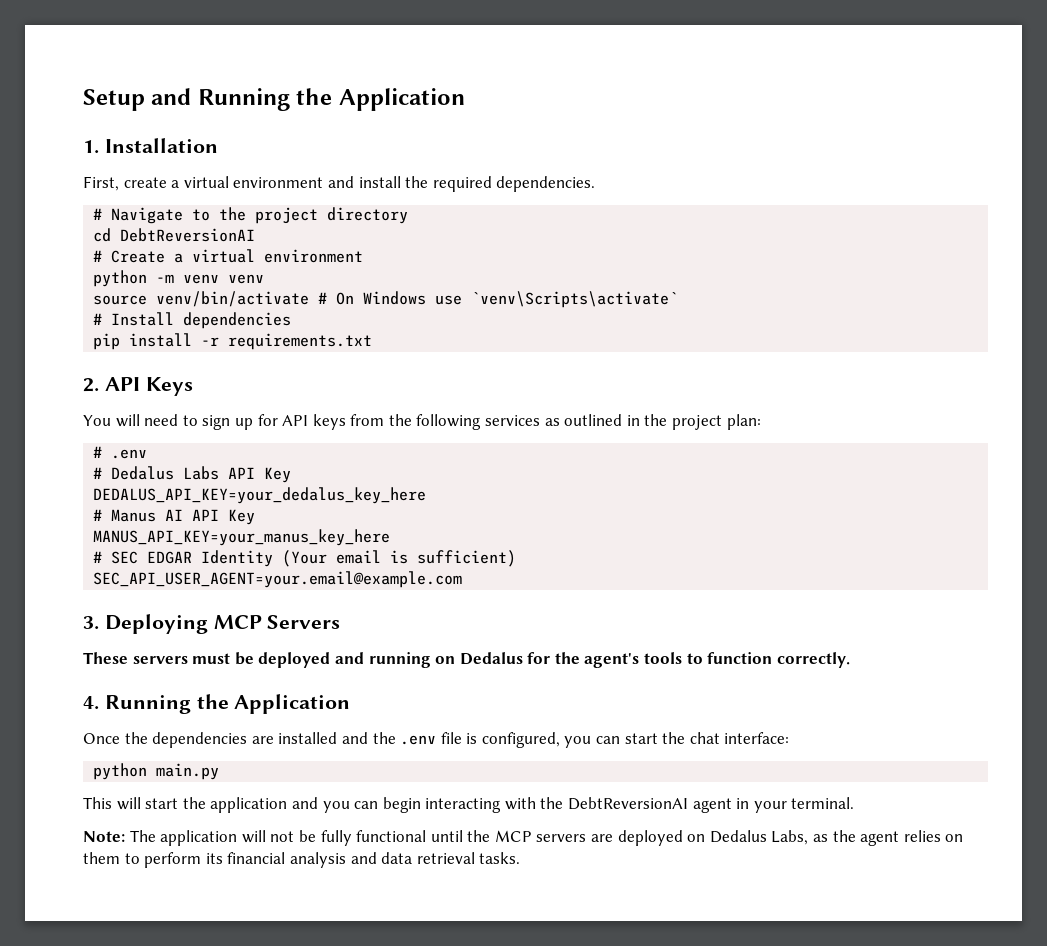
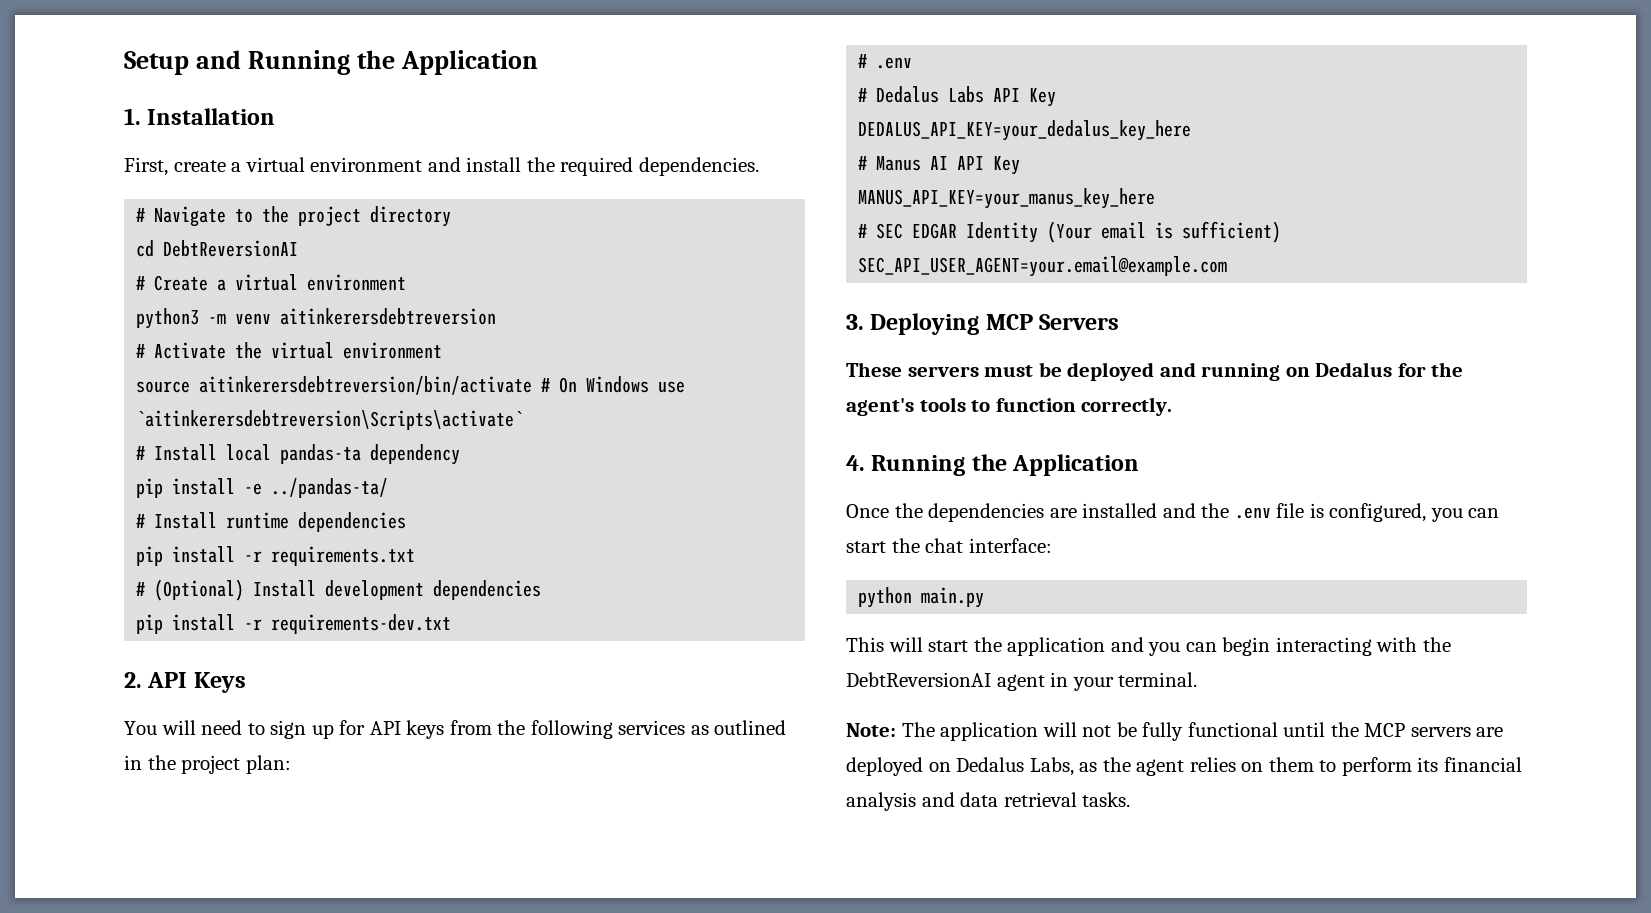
[93,270,148,287] python -> [136,308,200,329] python3
[228,274,265,284] venv -> [280,308,497,325] [136,342,443,359] aitinkerersdebtreversion // # Activate the virtual environment
[156,291,310,307] venv/bin/activate -> [199,376,533,395] aitinkerersdebtreversion/bin/activate
[471,291,679,308] [93,312,175,326] `venv\Scripts\activate` // # Install -> [136,410,524,430] [136,444,461,465] [136,478,389,498] [136,512,290,529] `aitinkerersdebtreversion\Scripts\activate` // # Install local pandas-ta dependency // pip install -e ../pandas-ta/ // # Install runtime
(373, 341) none -> [136,579,542,601] [136,614,452,634] // # (Optional) Install development dependencies // pip install -r requirements-dev.txt

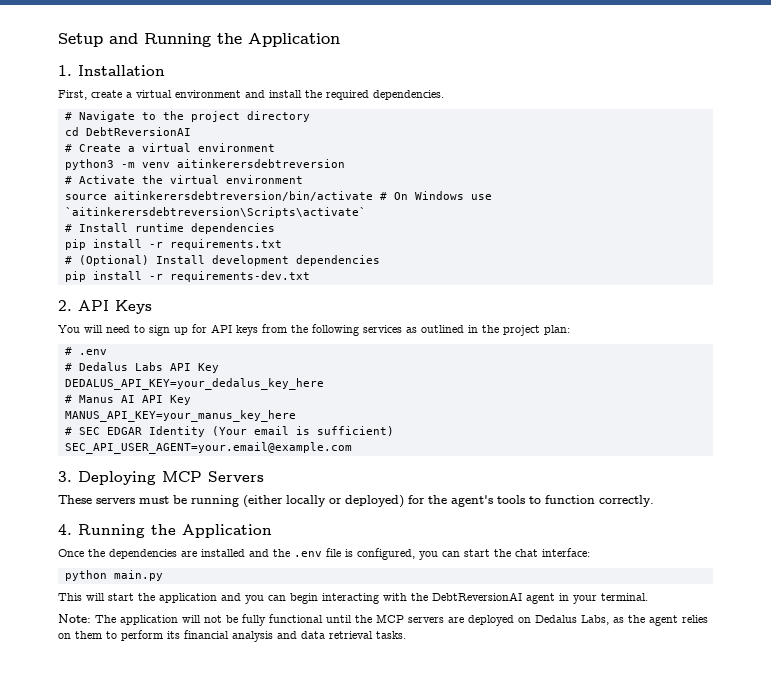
[136,444,461,465] [136,478,389,498] // # Install local pandas-ta dependency // pip install -e ../pandas-ta/ -> (366, 212) none
[1067,362,1393,381] deployed and running on Dedalus -> [191,495,404,508] running (either locally or deployed)

